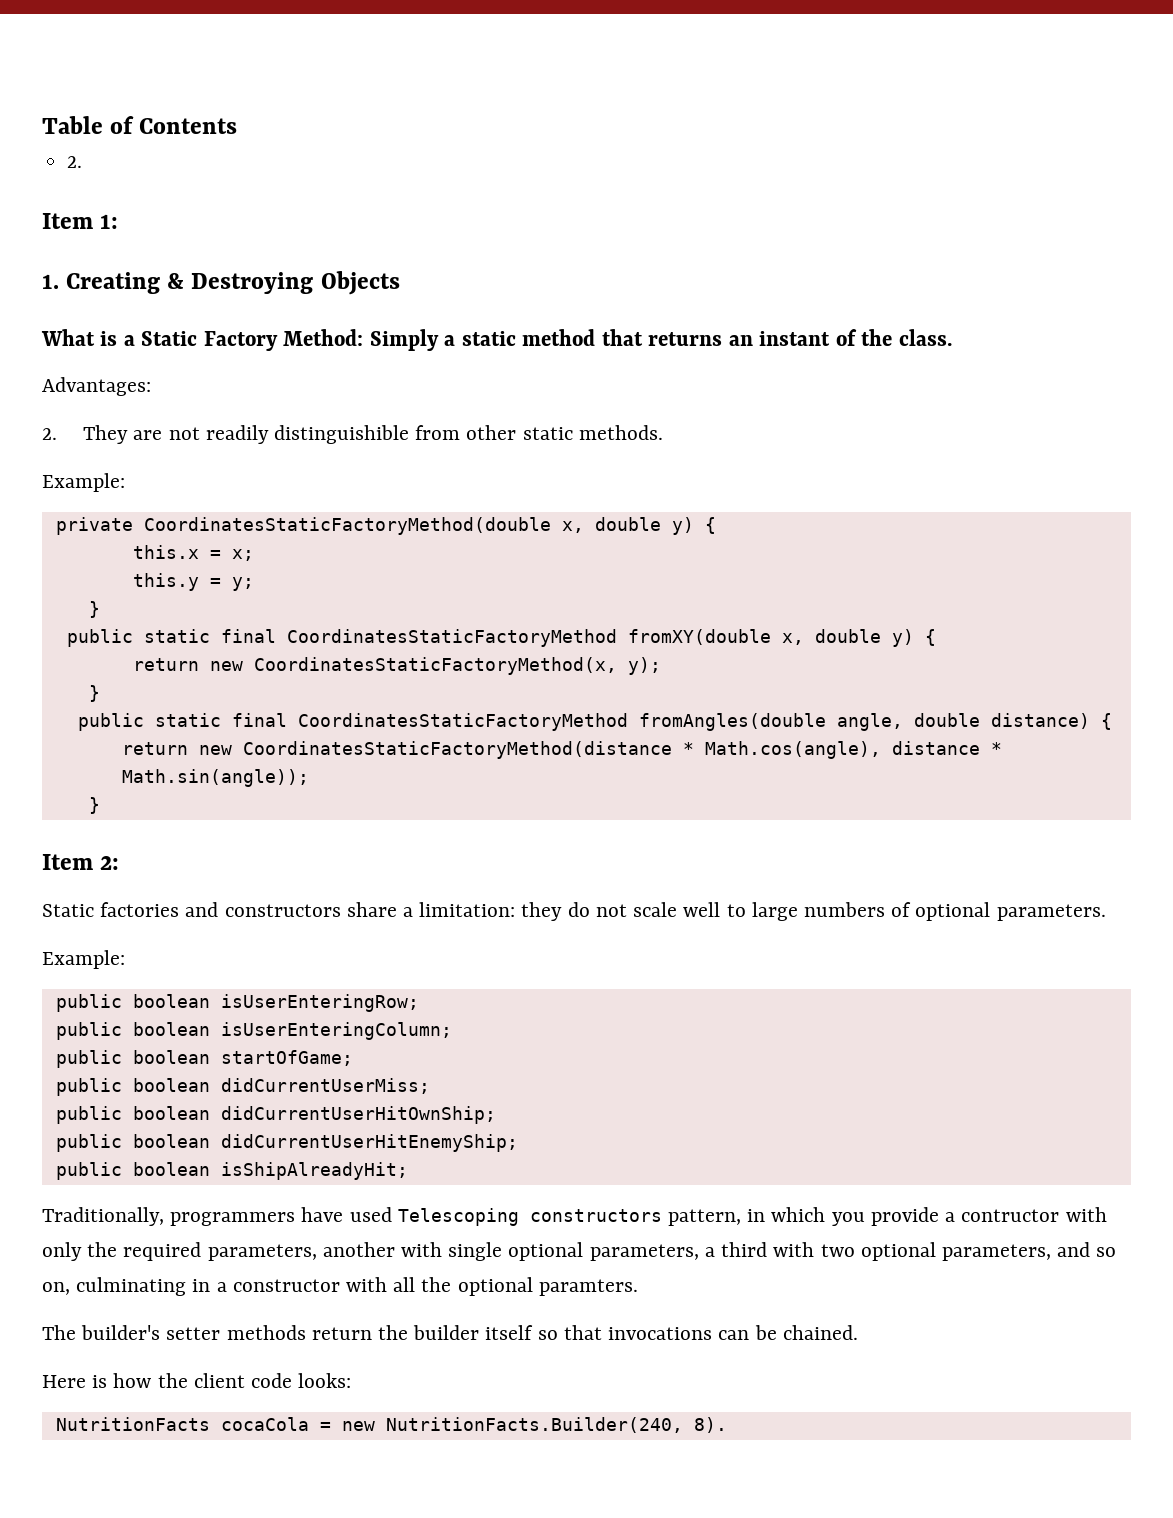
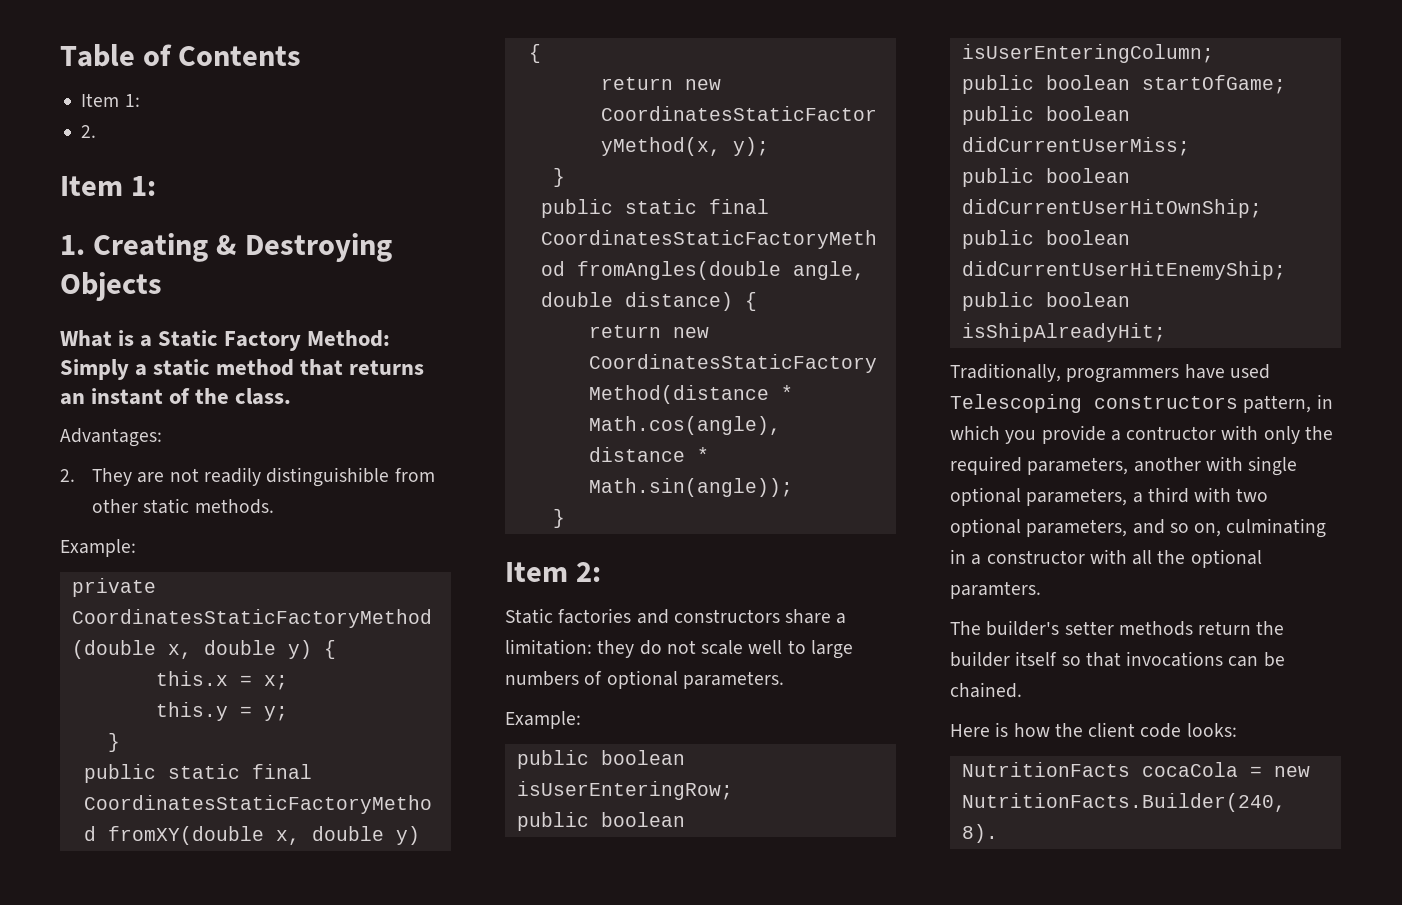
(238, 126) none -> [81,93,140,107] // Item 1:

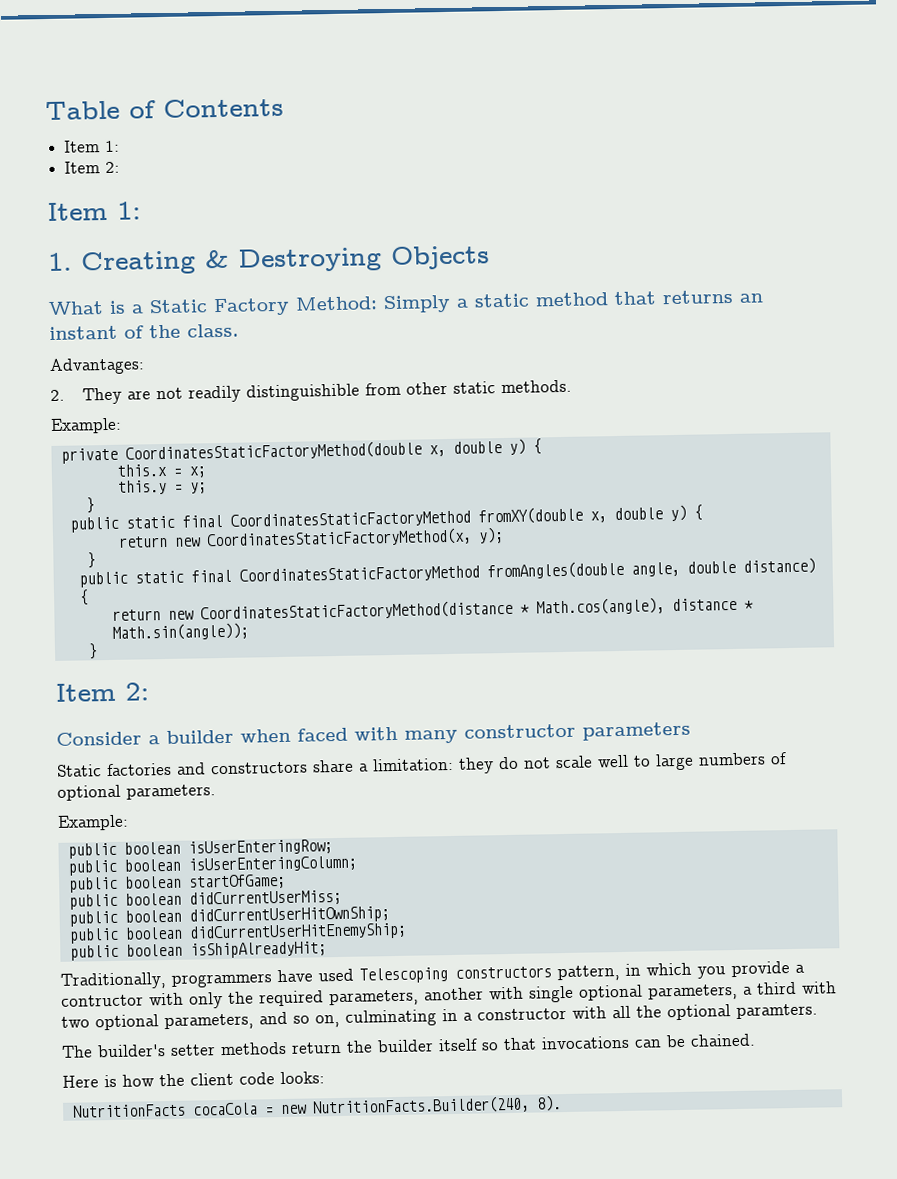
[81,125,97,138] 2. -> [64,161,121,174] Item 2:
(602, 572) none -> [56,721,691,746] // Consider a builder when faced with many constructor parameters

